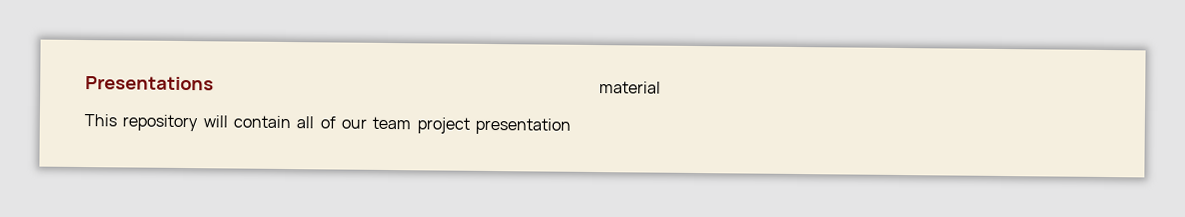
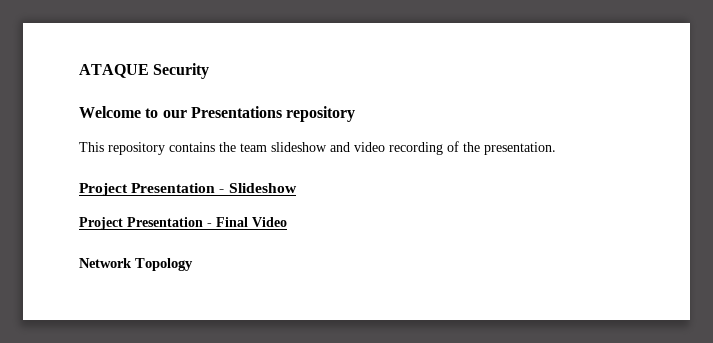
(85, 83) none -> [79,63,210,79] [79,106,187,118] ATAQUE Security // Welcome to our
(214, 83) none -> [286,106,356,122] repository
[202,115,571,135] [599,81,661,94] will contain all of our team project presentation material -> [169,141,556,155] [79,183,297,196] [79,217,287,230] [79,258,193,271] contains the team slideshow and video recording of the presentation. // Project Presentation - Slideshow // Project Presentation - Final Video // Network Topology

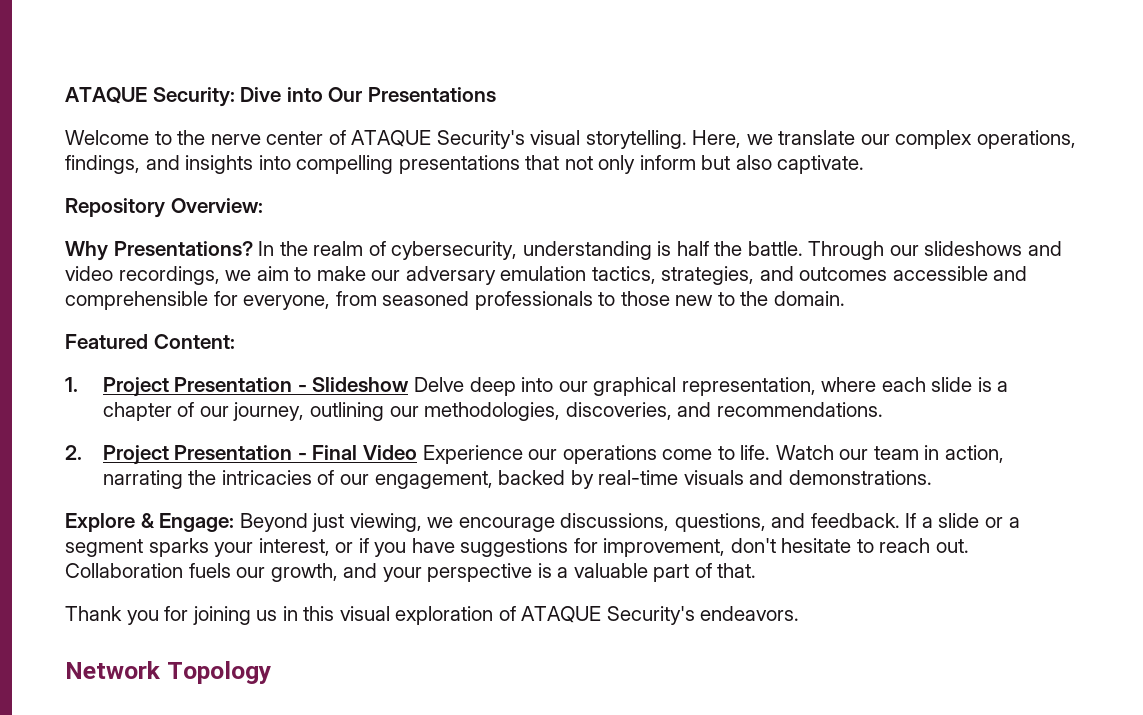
[79,63,210,79] [79,106,356,122] [79,141,556,155] [79,183,297,196] ATAQUE Security // Welcome to our Presentations repository // This repository contains the team slideshow and video recording of the presentation. // Project Presentation - Slideshow // -> [65,87,496,107] [65,130,1077,149] [65,155,865,174] [65,198,263,218] [65,241,1063,261] [65,266,1028,285] [65,291,845,310] [65,334,235,349] [65,377,1009,397] [102,402,883,421] [65,445,82,460] ATAQUE Security: Dive into Our Presentations // Welcome to the nerve center of ATAQUE Security's visual storytelling. Here, we translate our complex operations, findings, and insights into compelling presentations that not only inform but also captivate. // Repository Overview: // Why Presentations? In the realm of cybersecurity, understanding is half the battle. Through our slideshows and video recordings, we aim to make our adversary emulation tactics, strategies, and outcomes accessible and comprehensible for everyone, from seasoned professionals to those new to the domain. // Featured Content: // 1. Project Presentation - Slideshow Delve deep into our graphical representation, where each slide is a chapter of our journey, outlining our methodologies, discoveries, and recommendations. // 2.
(287, 222) none -> [422,445,1004,464] [102,470,932,489] [65,513,1020,532] [65,538,970,557] [65,563,757,582] [65,606,800,625] Experience our operations come to life. Watch our team in action, narrating the intricacies of our engagement, backed by real-time visuals and demonstrations. // Explore & Engage: Beyond just viewing, we encourage discussions, questions, and feedback. If a slide or a segment sparks your interest, or if you have suggestions for improvement, don't hesitate to reach out. Collaboration fuels our growth, and your perspective is a valuable part of that. // Thank you for joining us in this visual exploration of ATAQUE Security's endeavors.

